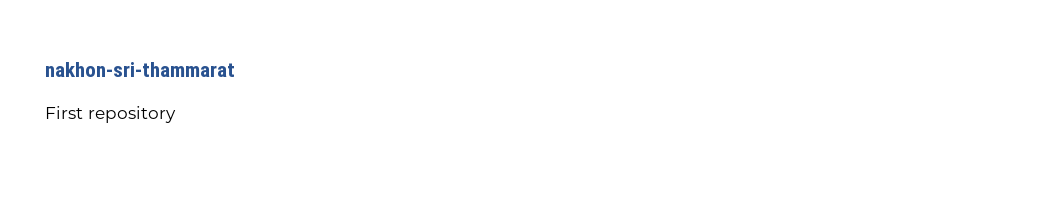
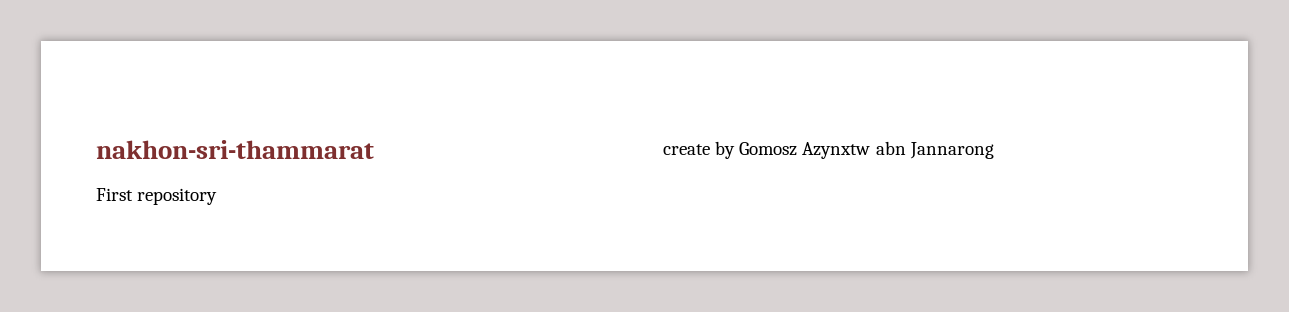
(176, 114) none -> [663,141,994,159] // create by Gomosz Azynxtw abn Jannarong

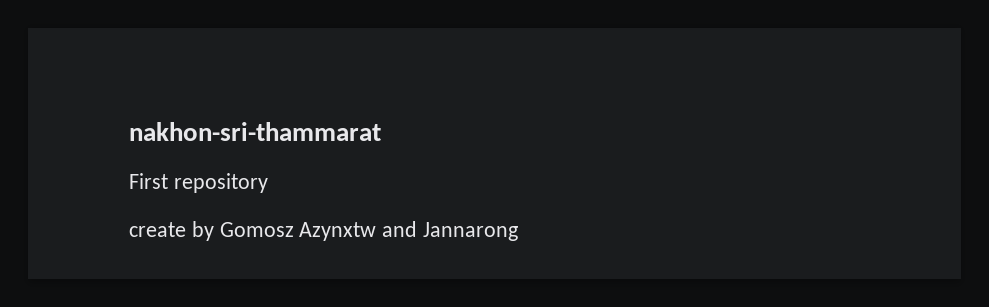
[875,141,906,155] abn -> [382,221,418,237] and

